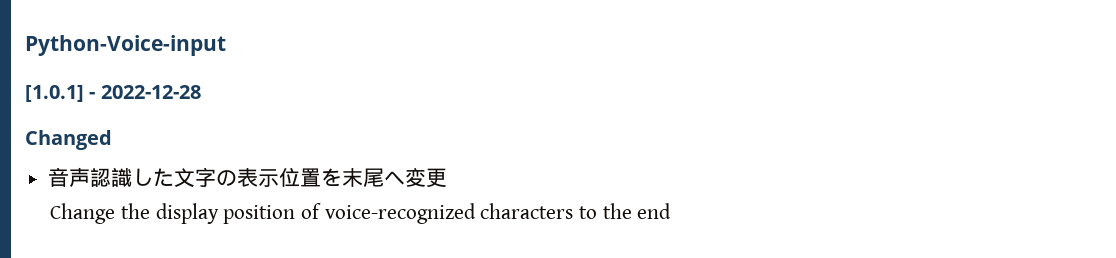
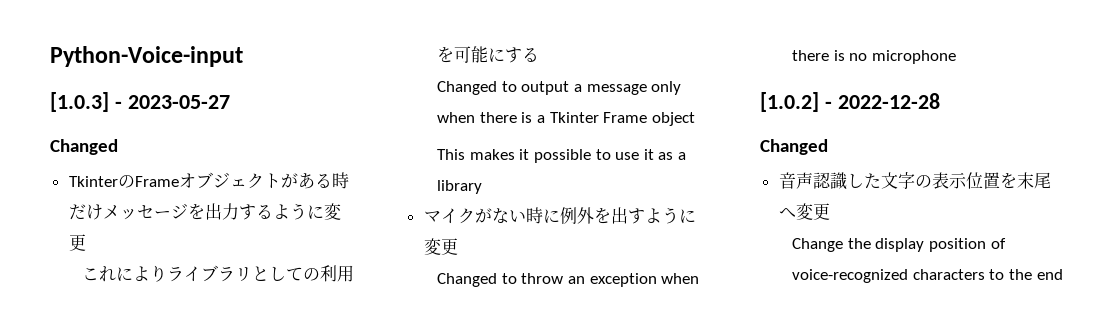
[25,85,84,102] [1.0.1] -> [50,92,230,112] [50,139,118,155] [68,172,349,189] [68,203,341,220] [68,234,86,251] [82,265,355,282] [437,46,540,63] [437,81,682,95] [437,112,695,126] [437,149,686,163] [437,180,483,194] [423,207,696,224] [423,238,458,255] [437,273,700,287] [792,50,956,64] [760,92,819,112] [1.0.3] - 2023-05-27 // Changed // TkinterのFrameオブジェクトがある時だけメッセージを出力するように変更 // これによりライブラリとしての利用を可能にする // Changed to output a message only when there is a Tkinter Frame object // This makes it possible to use it as a library // マイクがない時に例外を出すように変更 // Changed to throw an exception when there is no microphone // [1.0.2]

